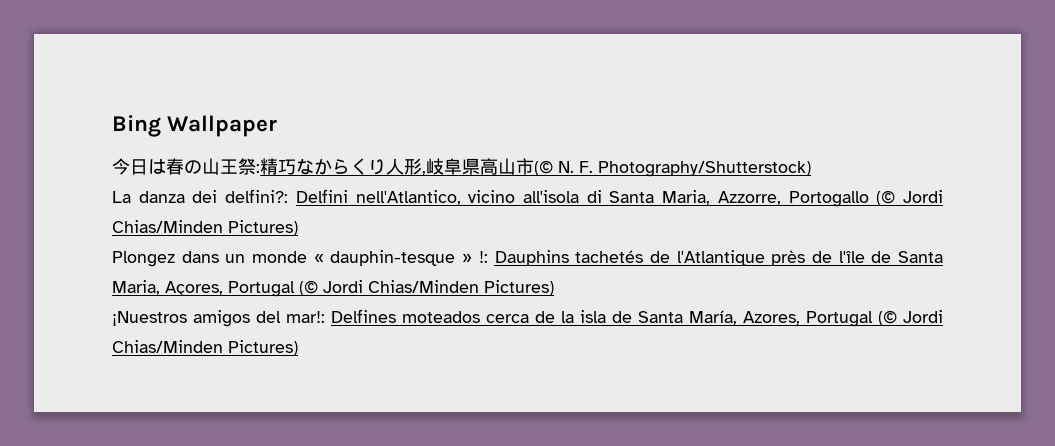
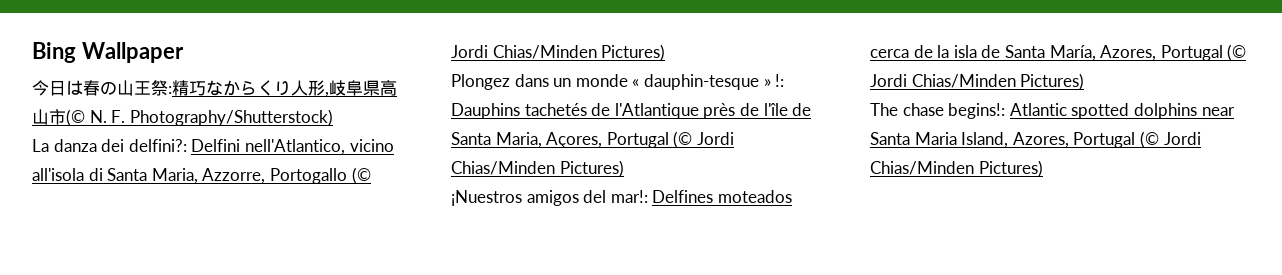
(298, 348) none -> [870,103,1235,119] [870,131,1201,148] [870,160,1043,177] // The chase begins!: Atlantic spotted dolphins near Santa Maria Island, Azores, Portugal (© Jordi Chias/Minden Pictures)

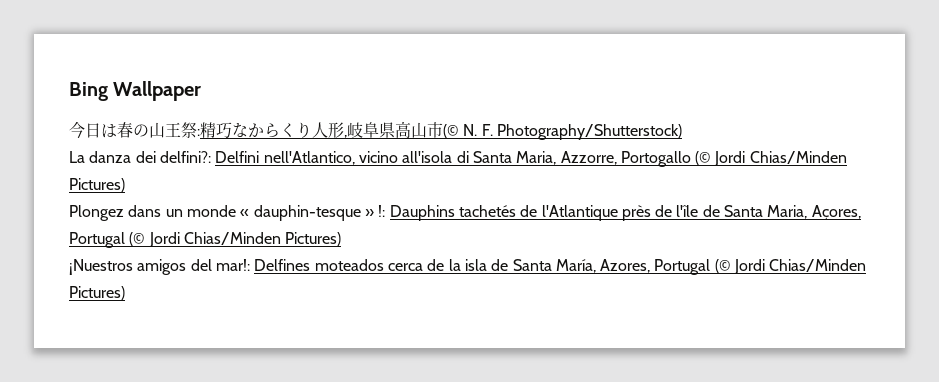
[870,103,1235,119] [870,131,1201,148] [870,160,1043,177] // The chase begins!: Atlantic spotted dolphins near Santa Maria Island, Azores, Portugal (© Jordi Chias/Minden Pictures) -> (125, 293) none

